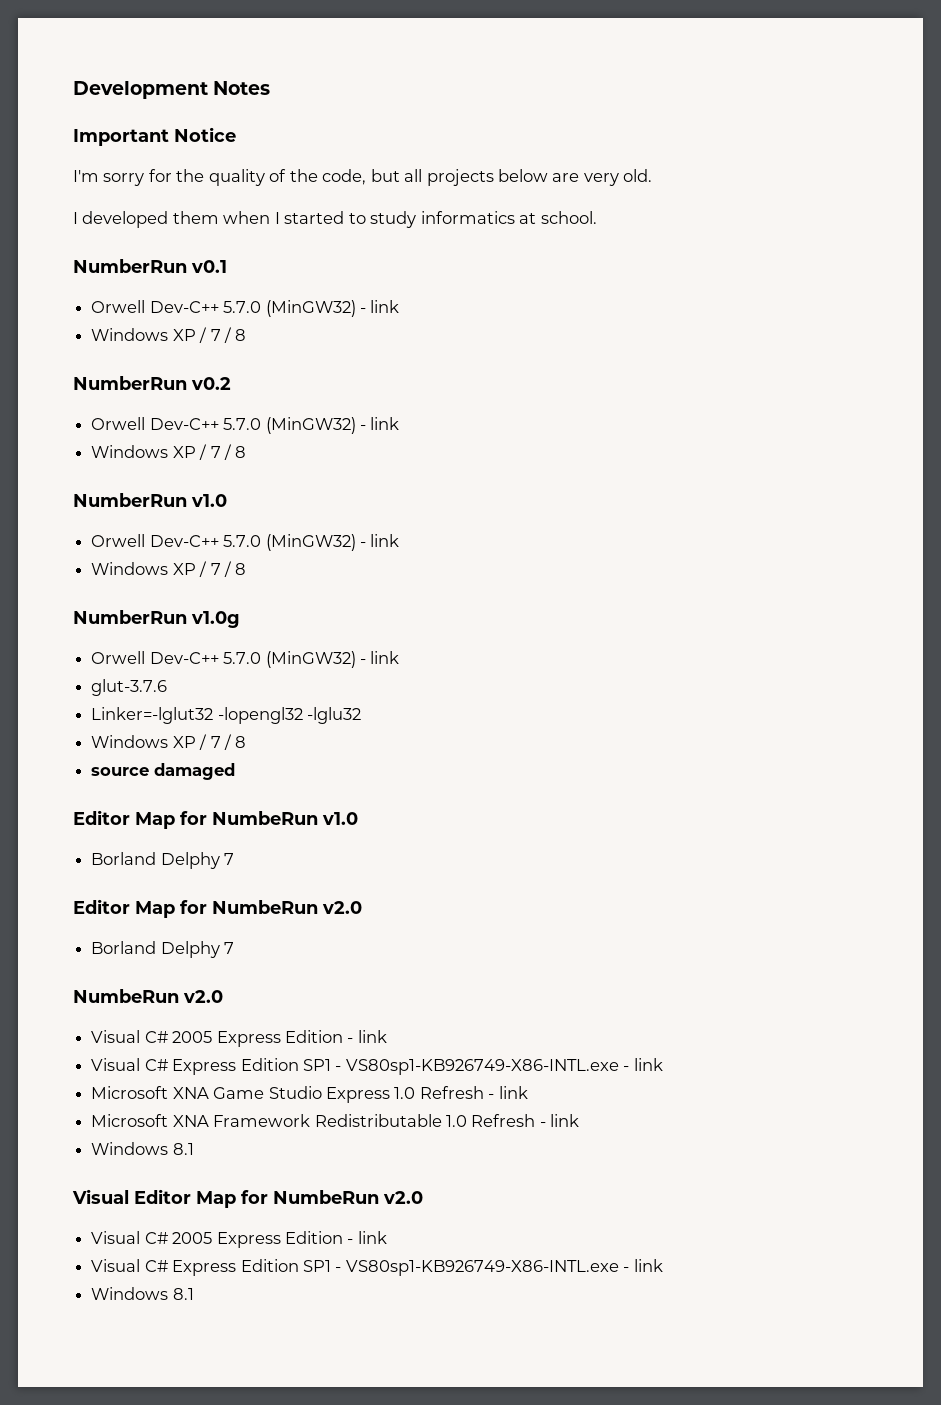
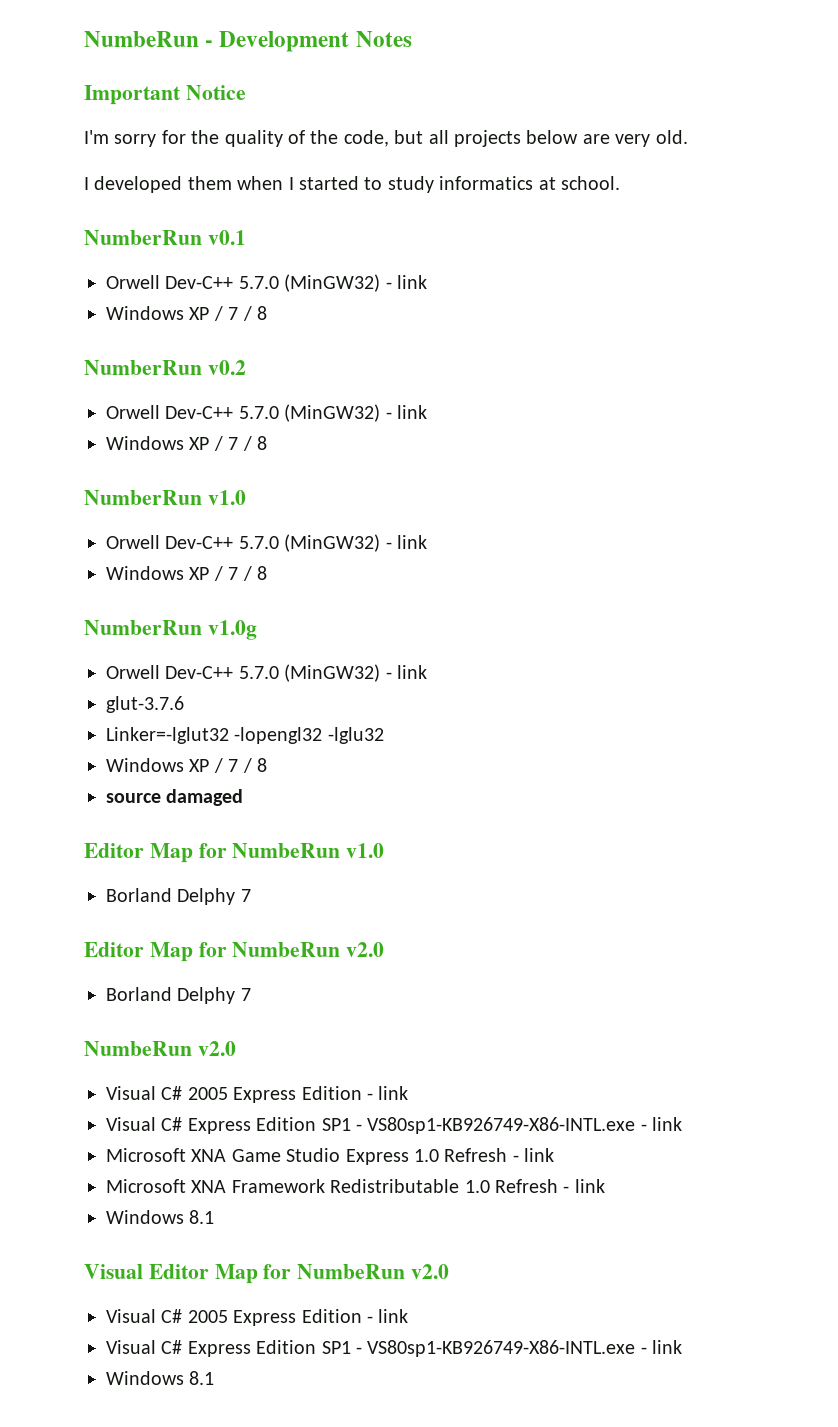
(73, 90) none -> [84,31,214,47] NumbeRun -

